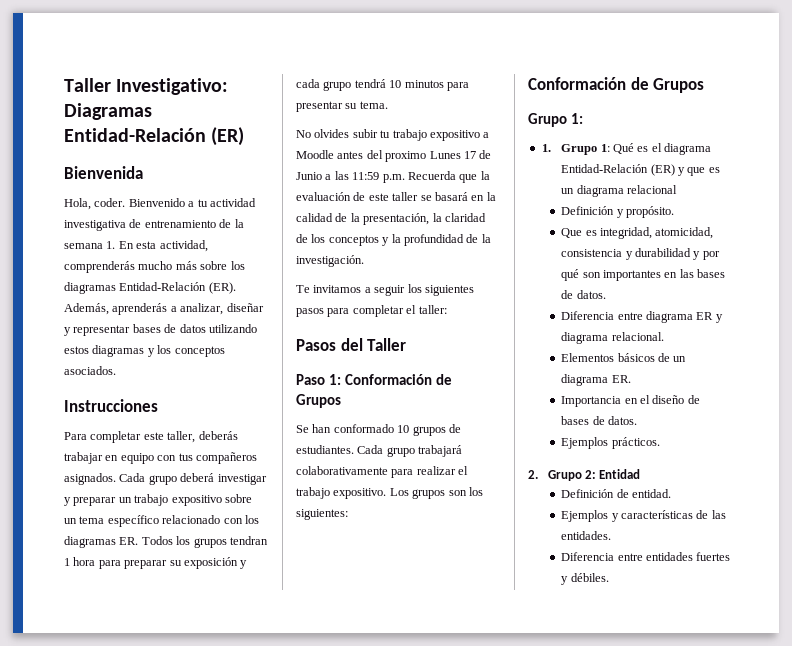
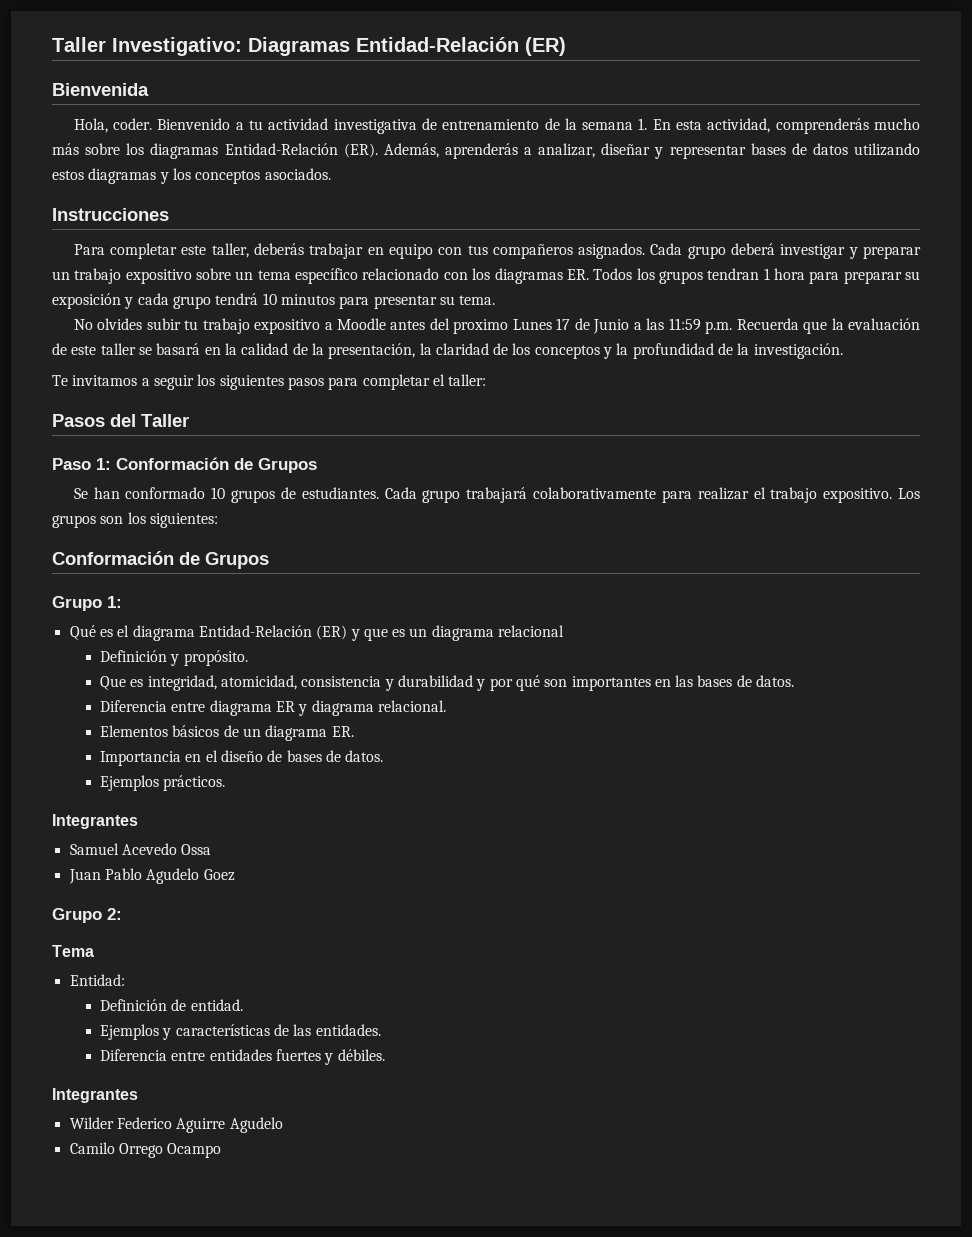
[541,144,610,155] 1. Grupo 1: -> (122, 602) none
[528,470,538,479] 2. -> [52,814,138,829] [69,843,212,855] [68,868,235,884] Integrantes // Samuel Acevedo Ossa // Juan Pablo Agudelo Goez //
[599,469,641,479] Entidad -> [52,945,94,957] [69,974,125,986] // Tema // Entidad:
(609, 577) none -> [52,1088,138,1103] [69,1117,283,1133] [69,1142,222,1158] // Integrantes // Wilder Federico Aguirre Agudelo // Camilo Orrego Ocampo

